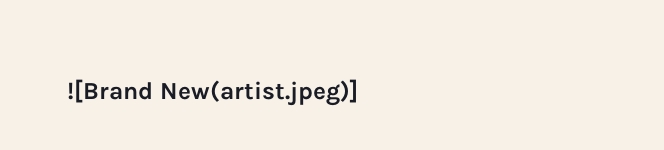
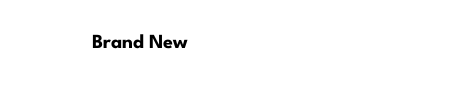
[67,79,358,106] ![Brand New(artist.jpeg)] -> [92,34,189,49] Brand New

